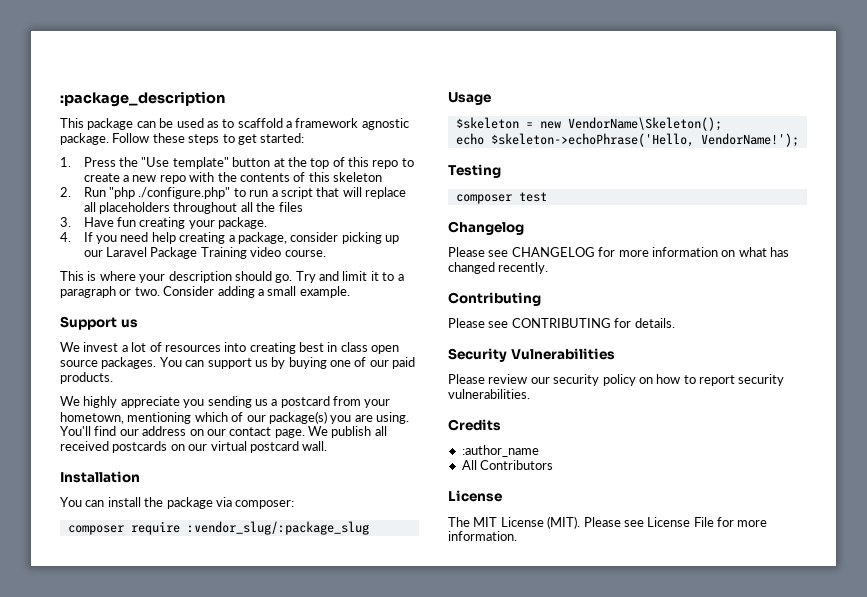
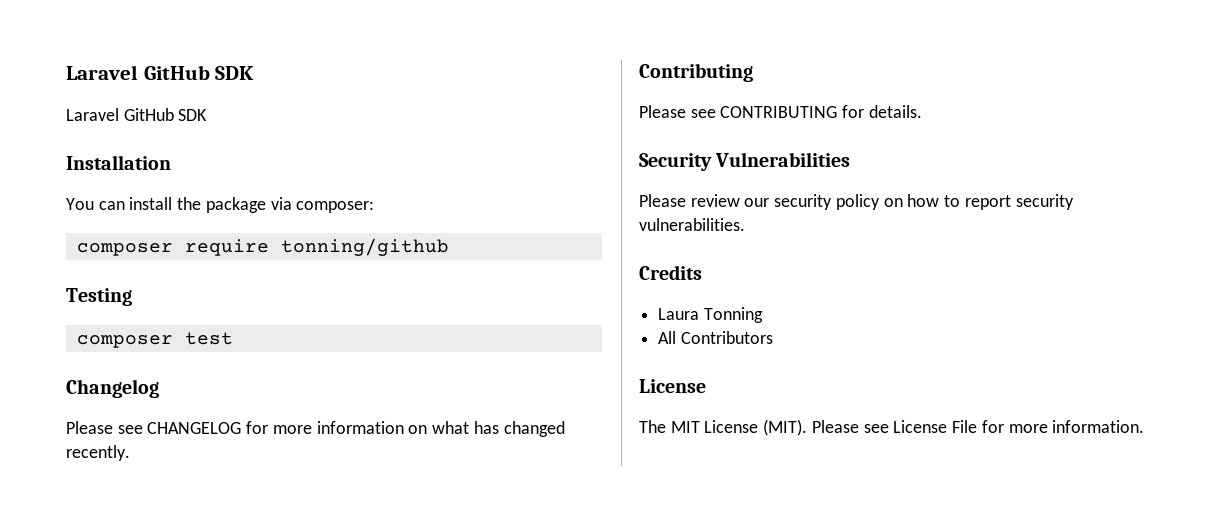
[60,91,225,107] [60,118,409,130] [60,133,305,145] [60,157,414,169] [83,172,383,184] [60,187,407,199] [83,202,303,214] [60,217,268,229] [60,232,400,244] [83,247,326,259] [60,271,404,283] [60,286,350,298] [60,316,138,330] [60,342,400,354] [60,357,416,369] [60,372,113,384] [60,396,391,408] [60,411,409,424] [60,426,387,438] [60,441,328,453] :package_description // This package can be used as to scaffold a framework agnostic package. Follow these steps to get started: // 1. Press the "Use template" button at the top of this repo to create a new repo with the contents of this skeleton // 2. Run "php ./configure.php" to run a script that will replace all placeholders throughout all the files // 3. Have fun creating your package. // 4. If you need help creating a package, consider picking up our Laravel Package Training video course. // This is where your description should go. Try and limit it to a paragraph or two. Consider adding a small example. // Support us // We invest a lot of resources into creating best in class open source packages. You can support us by buying one of our paid products. // We highly appreciate you sending us a postcard from your hometown, mentioning which of our package(s) you are using. You'll find our address on our contact page. We publish all received postcards on our virtual postcard wall. -> [66,65,255,80] [66,108,208,121] Laravel GitHub SDK // Laravel GitHub SDK
[186,521,369,535] [448,92,491,105] [455,117,722,131] [455,133,799,147] :vendor_slug/:package_slug // Usage // $skeleton = new VendorName\Skeleton(); // echo $skeleton->echoPhrase('Hello, VendorName!'); -> [280,238,449,256] tonning/github
[461,445,539,457] :author_name -> [658,307,763,323] Laura Tonning

